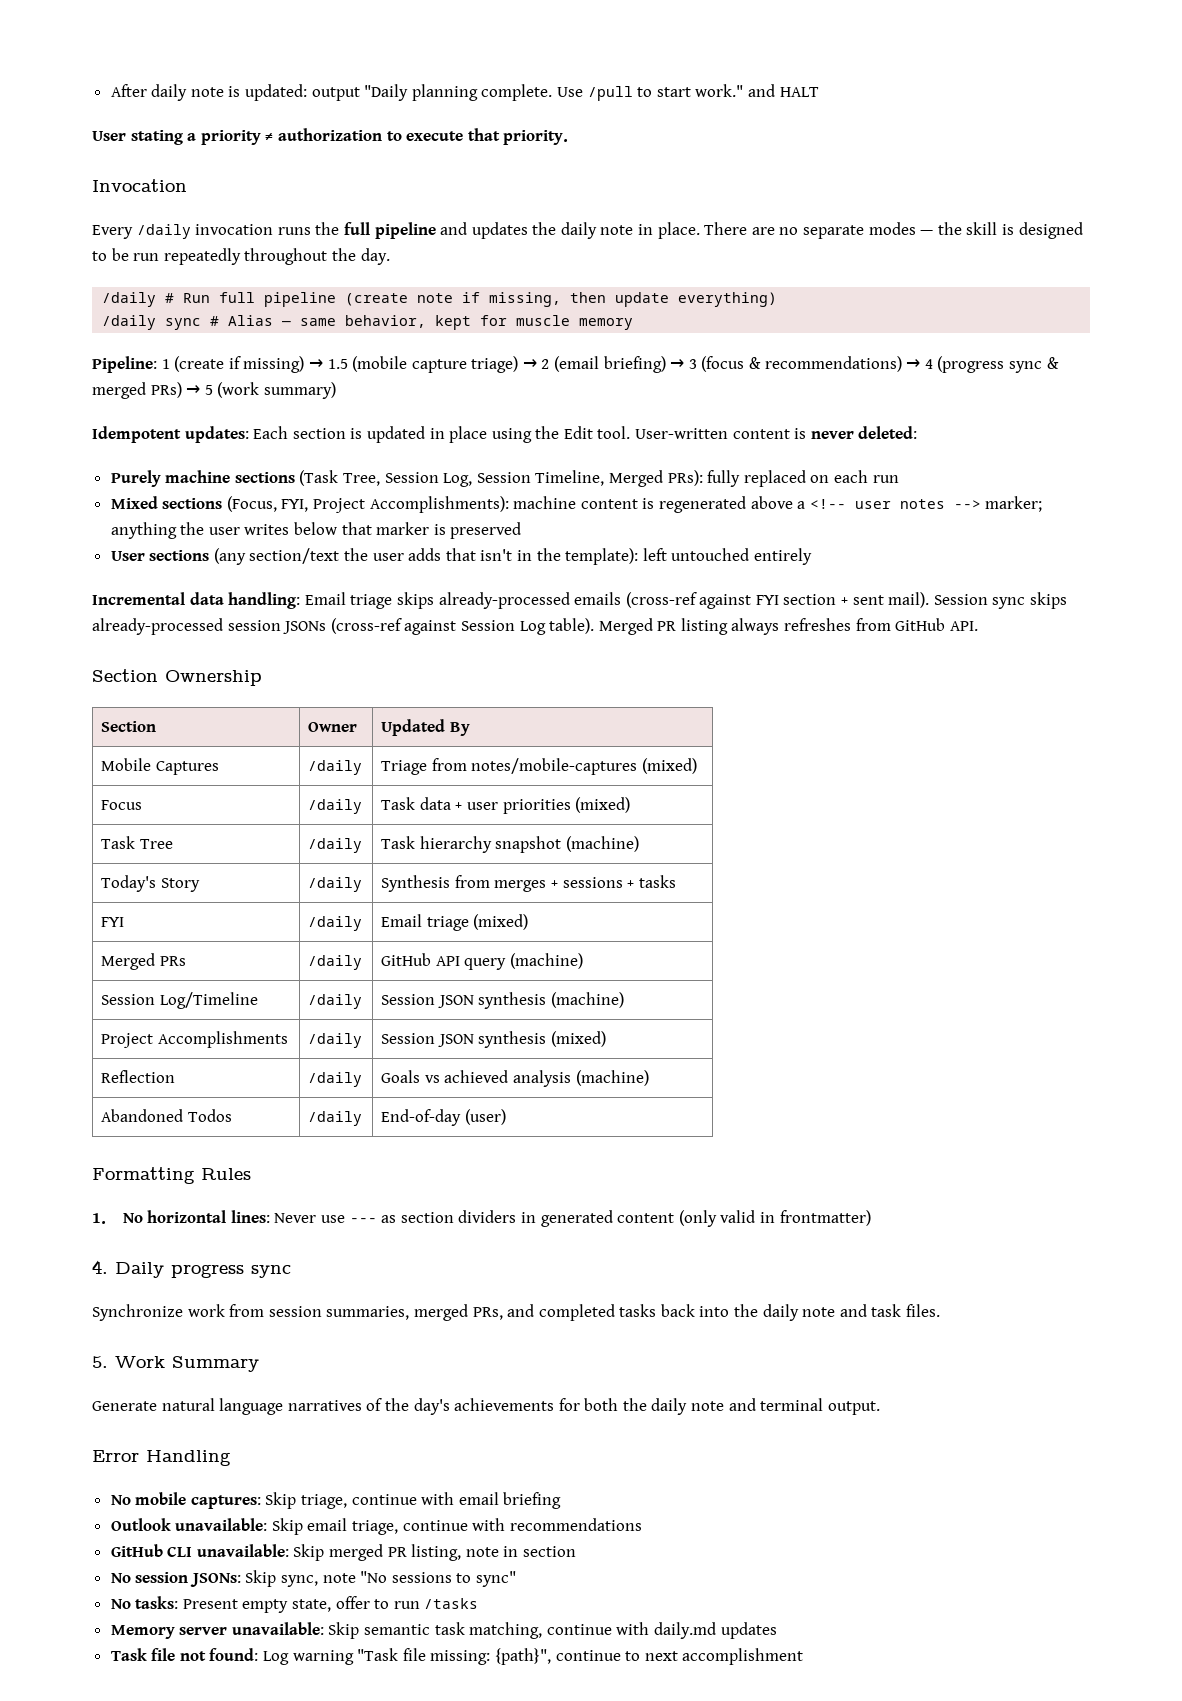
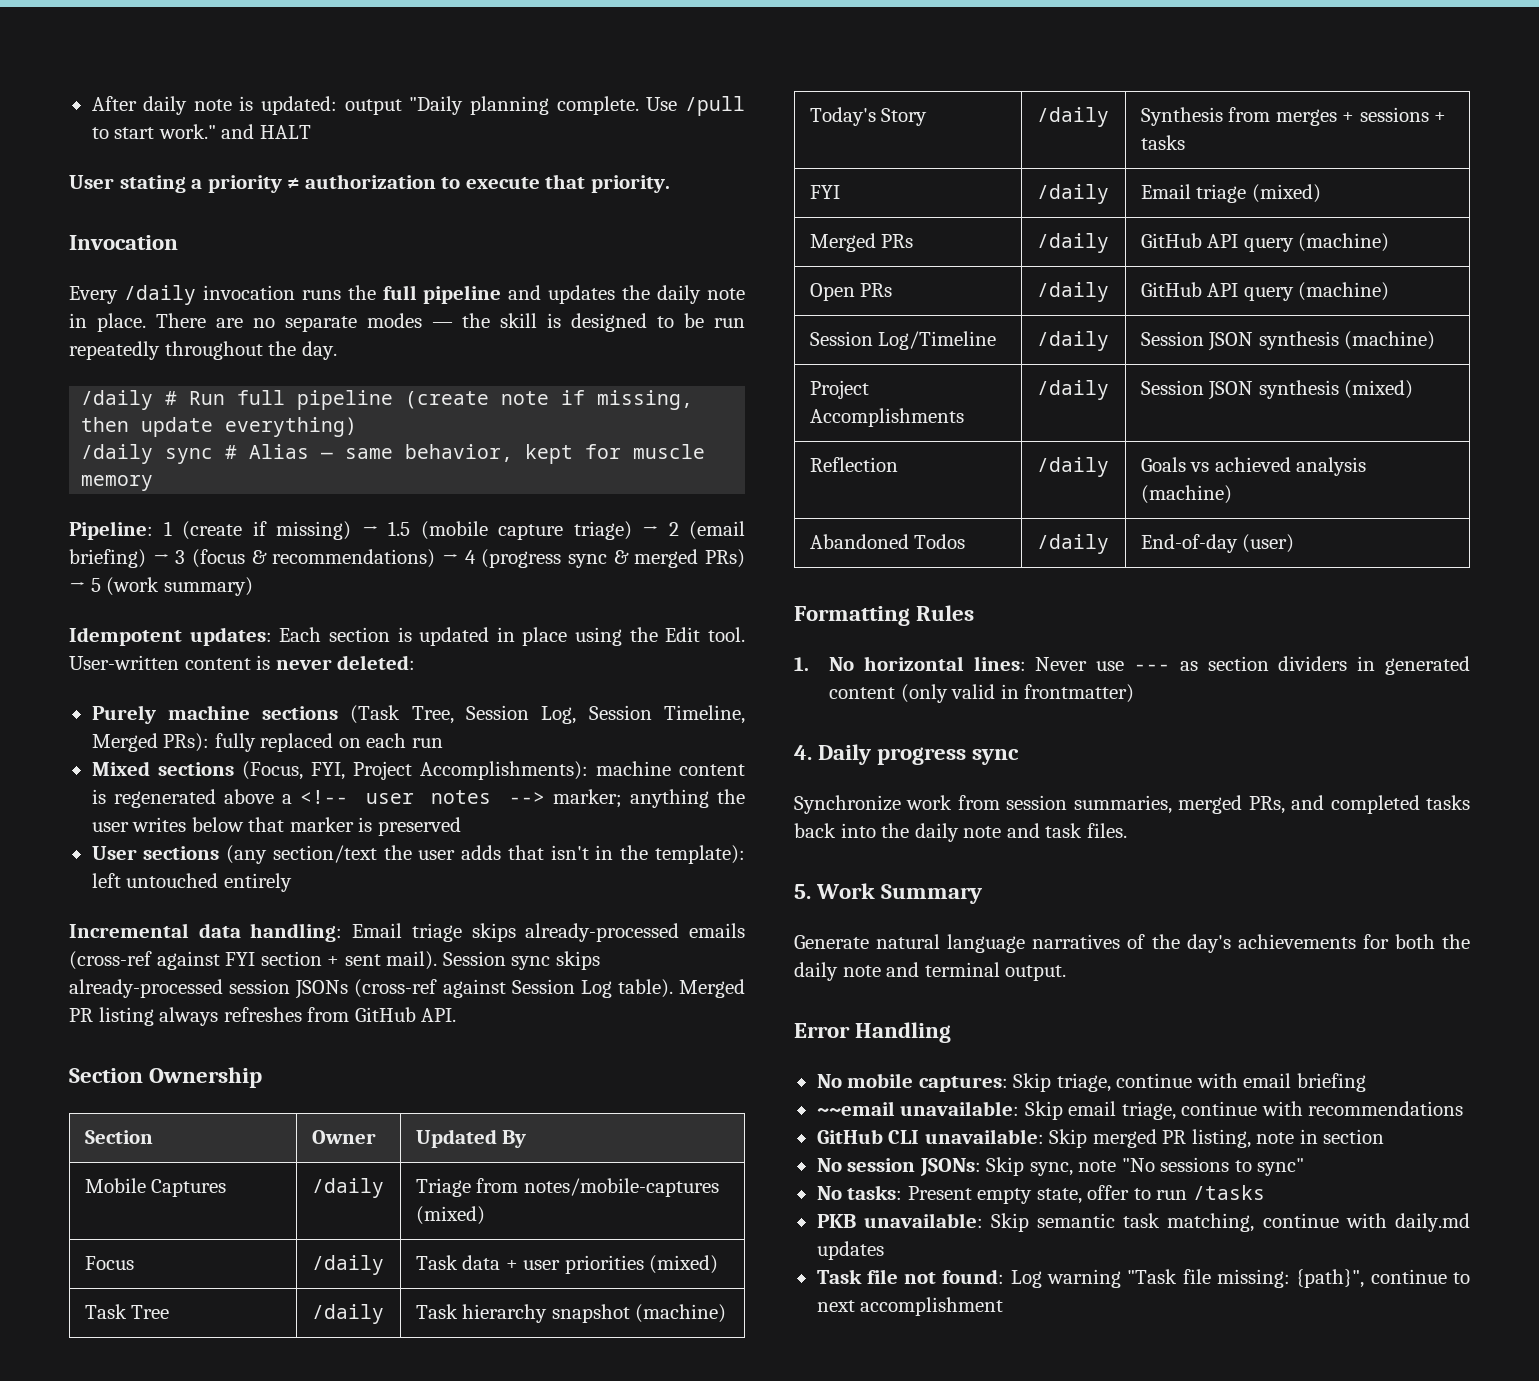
(583, 961) none -> [809,283,893,301] [1036,282,1109,302] [1140,282,1390,301] // Open PRs | /daily | GitHub API query (machine)
[110,1518,171,1531] Outlook -> [816,1101,895,1116] ~~email
[110,1625,228,1639] Memory server -> [816,1214,856,1228] PKB

